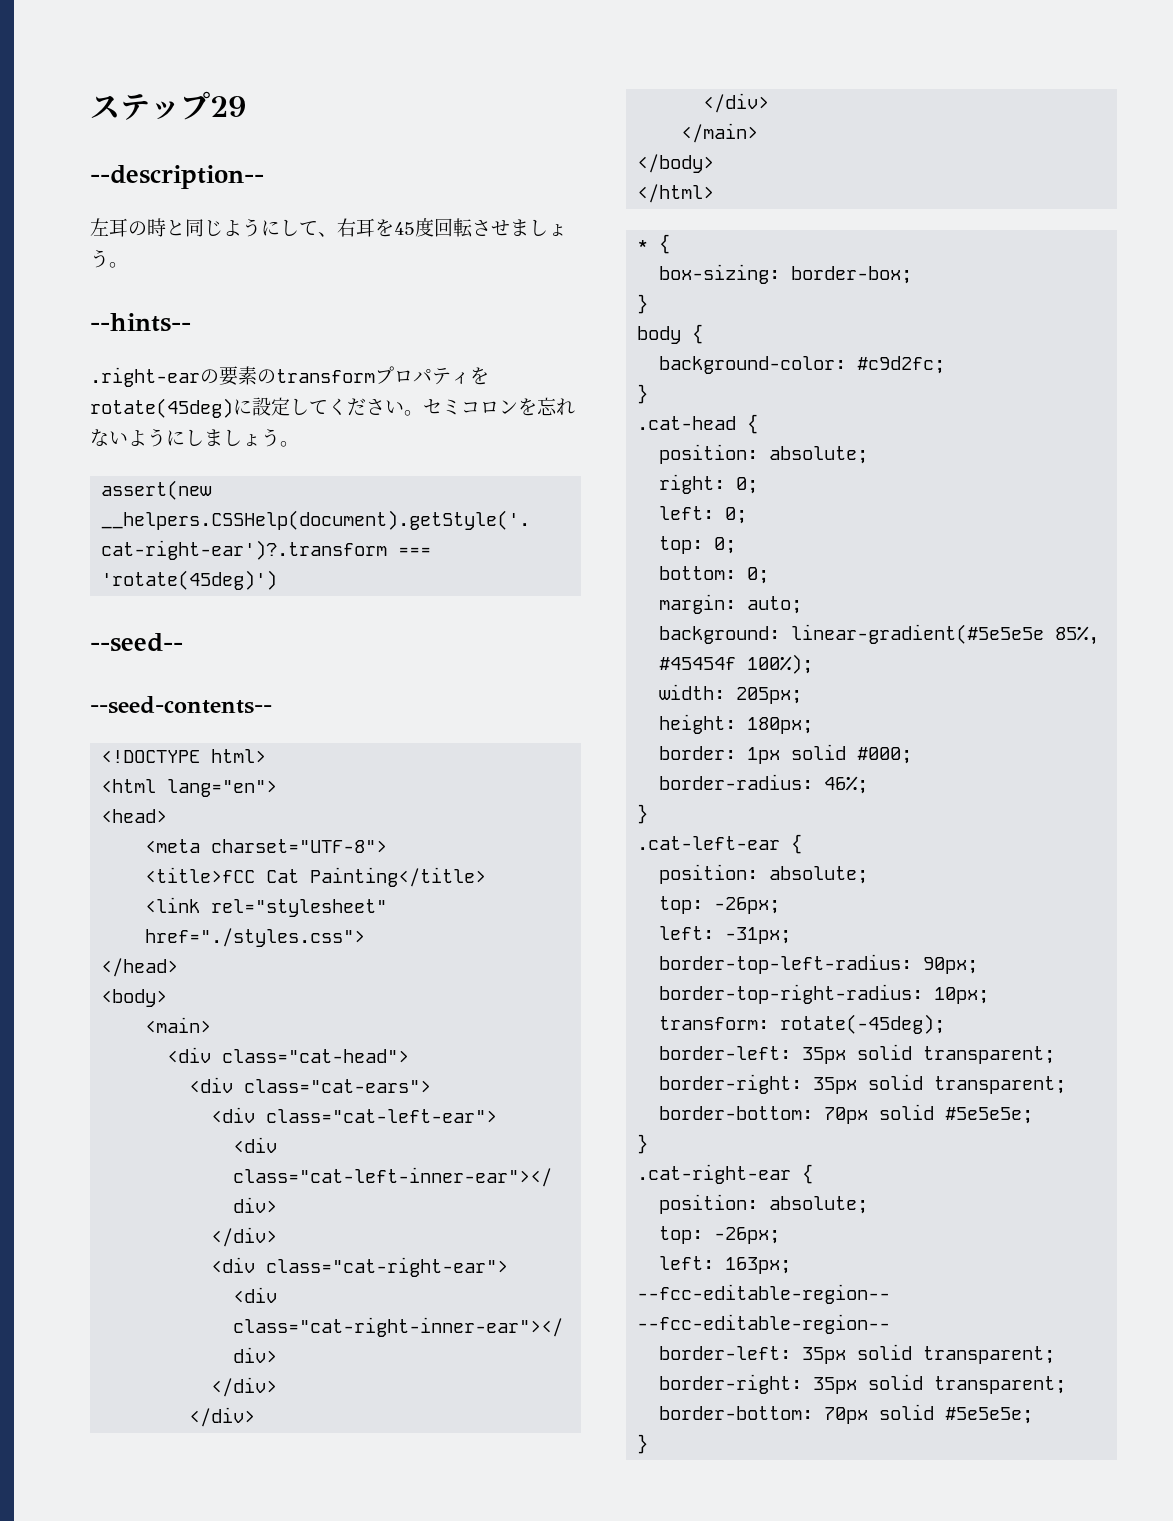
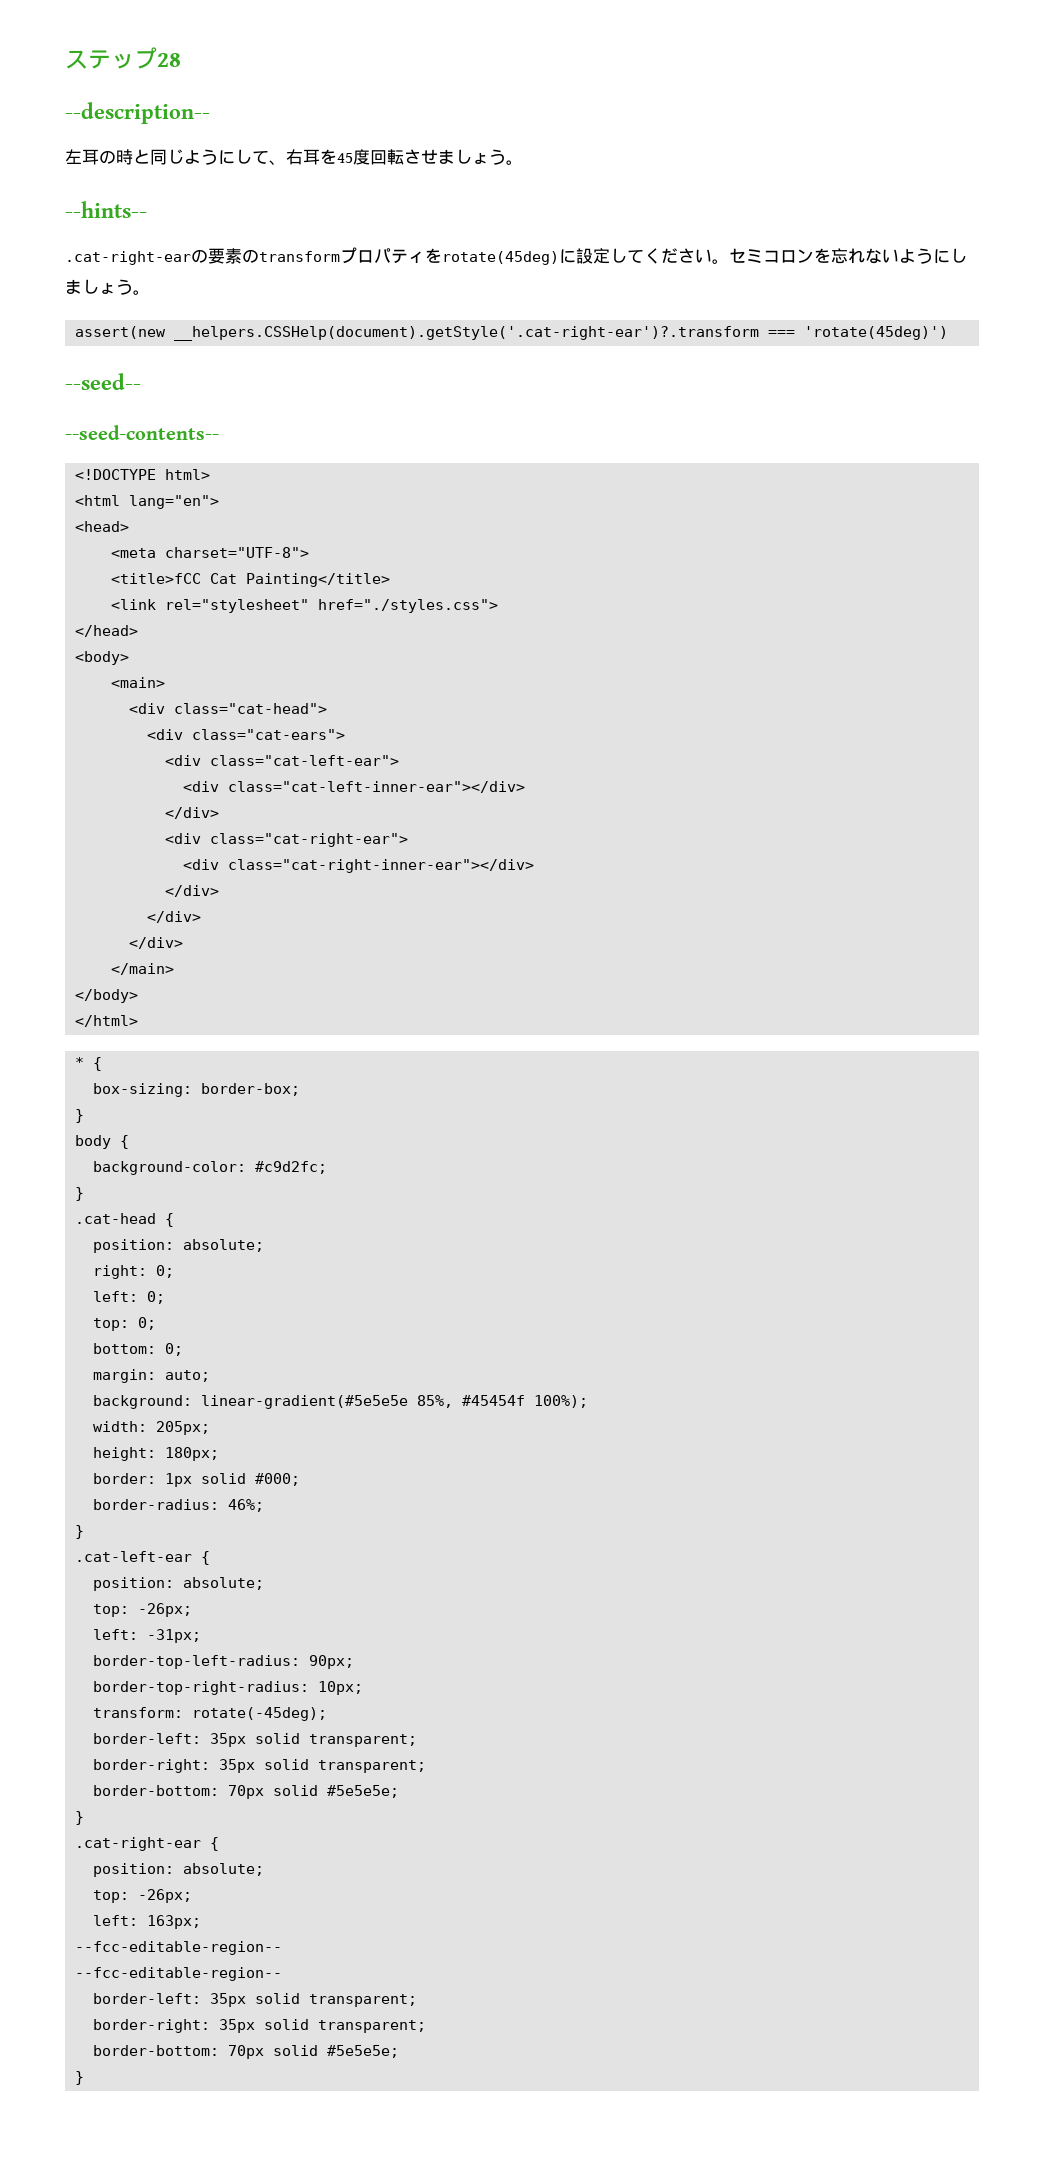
[210,96,246,117] 29 -> [157,53,181,67] 28
[90,367,200,387] .right-ear -> [65,251,191,265] .cat-right-ear

